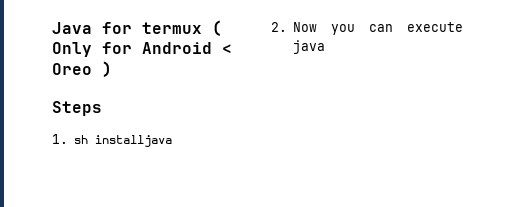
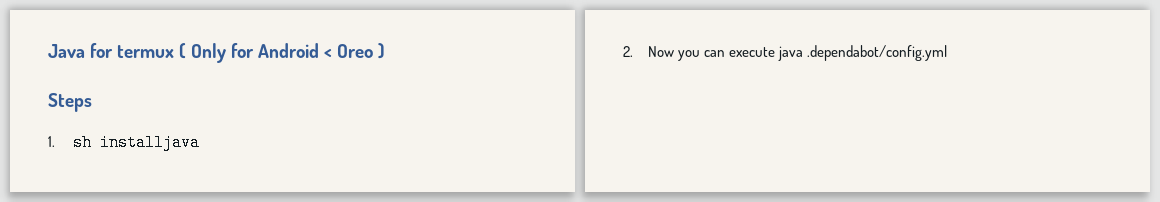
(326, 47) none -> [807,45,948,61] .dependabot/config.yml

